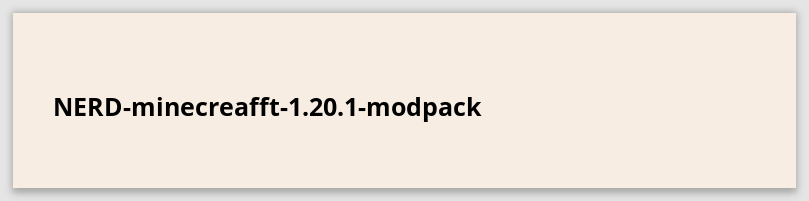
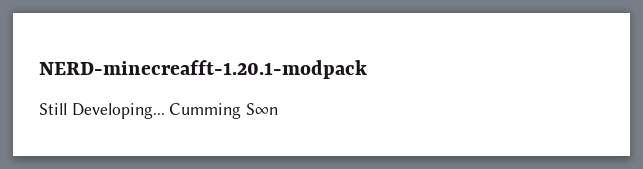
(482, 109) none -> [39,103,279,119] // Still Developing... Cumming S∞n

